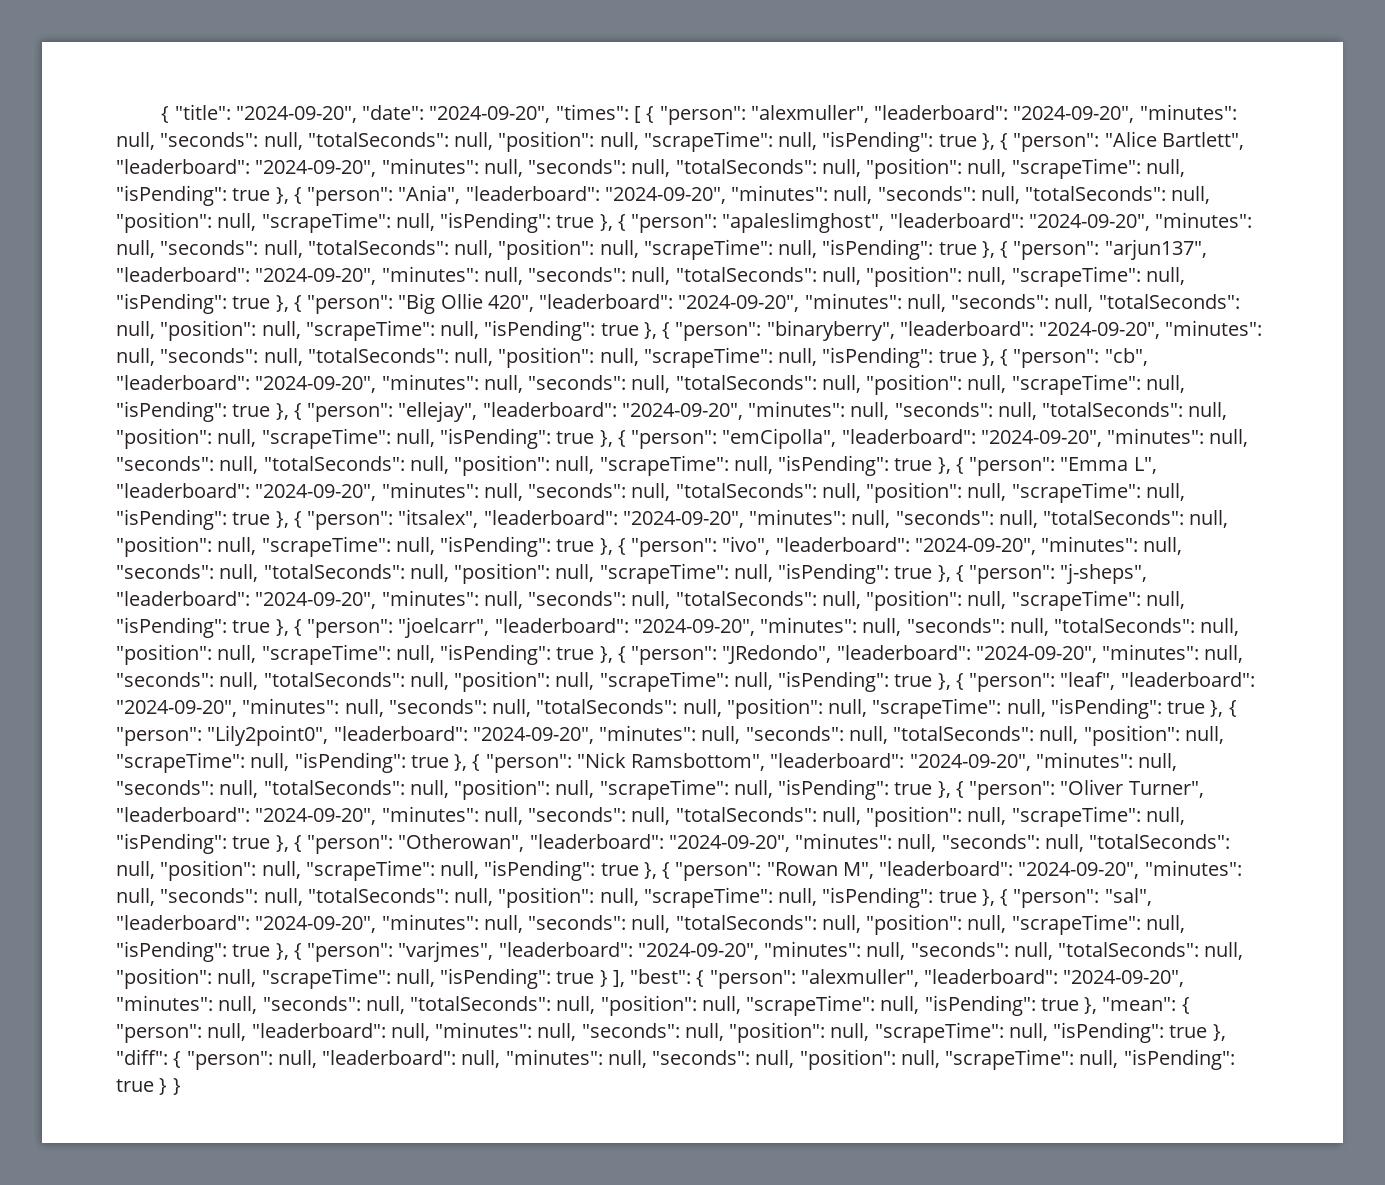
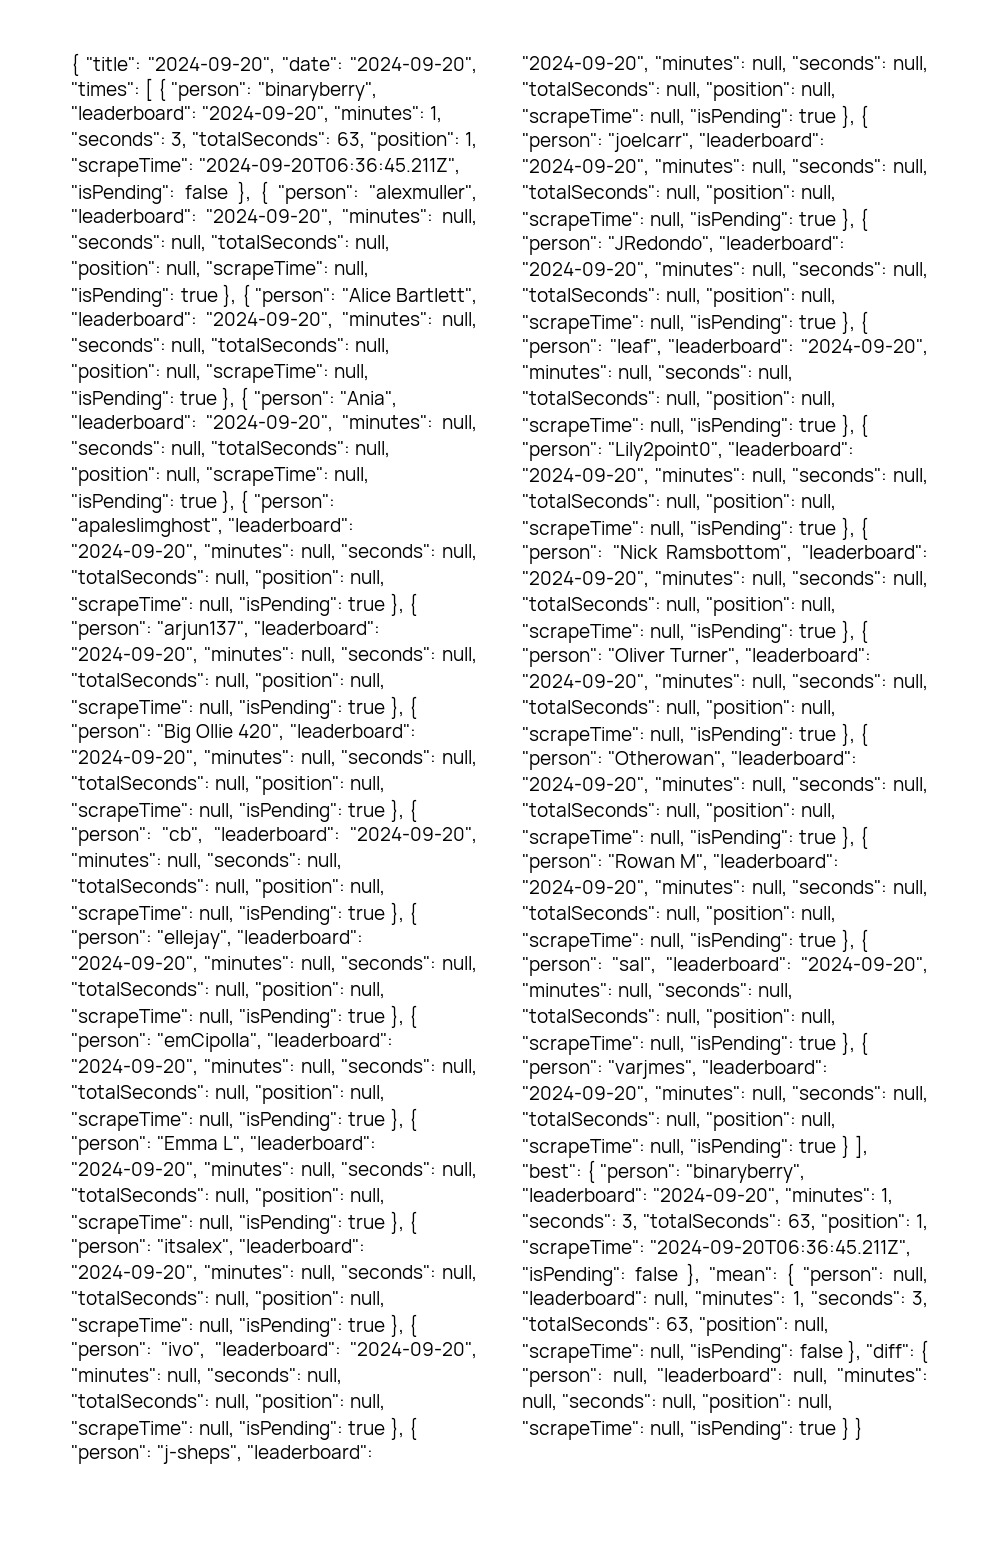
(746, 115) none -> [257,82,377,101] [71,106,443,123] [71,132,477,151] [71,158,461,177] [71,181,360,204] "binaryberry", "leaderboard": "2024-09-20", "minutes": 1, "seconds": 3, "totalSeconds": 63, "position": 1, "scrapeTime": "2024-09-20T06:36:45.211Z", "isPending": false }, { "person":
[766,320,1263,341] [116,347,1100,368] "binaryberry", "leaderboard": "2024-09-20", "minutes": null, "seconds": null, "totalSeconds": null, "position": null, "scrapeTime": null, "isPending": true }, { "person": -> (152, 836) none
[800,969,1185,987] [116,995,1079,1016] "alexmuller", "leaderboard": "2024-09-20", "minutes": null, "seconds": null, "totalSeconds": null, "position": null, "scrapeTime": null, "isPending": true -> [686,1164,806,1183] [522,1188,894,1205] [522,1214,928,1233] [522,1240,912,1259] [522,1267,678,1286] "binaryberry", "leaderboard": "2024-09-20", "minutes": 1, "seconds": 3, "totalSeconds": 63, "position": 1, "scrapeTime": "2024-09-20T06:36:45.211Z", "isPending": false
[537,1022,1208,1043] null, "seconds": null, "position": null, "scrapeTime": null, "isPending": true -> [792,1291,928,1308] [522,1317,830,1336] [522,1344,843,1363] 1, "seconds": 3, "totalSeconds": 63, "position": null, "scrapeTime": null, "isPending": false

